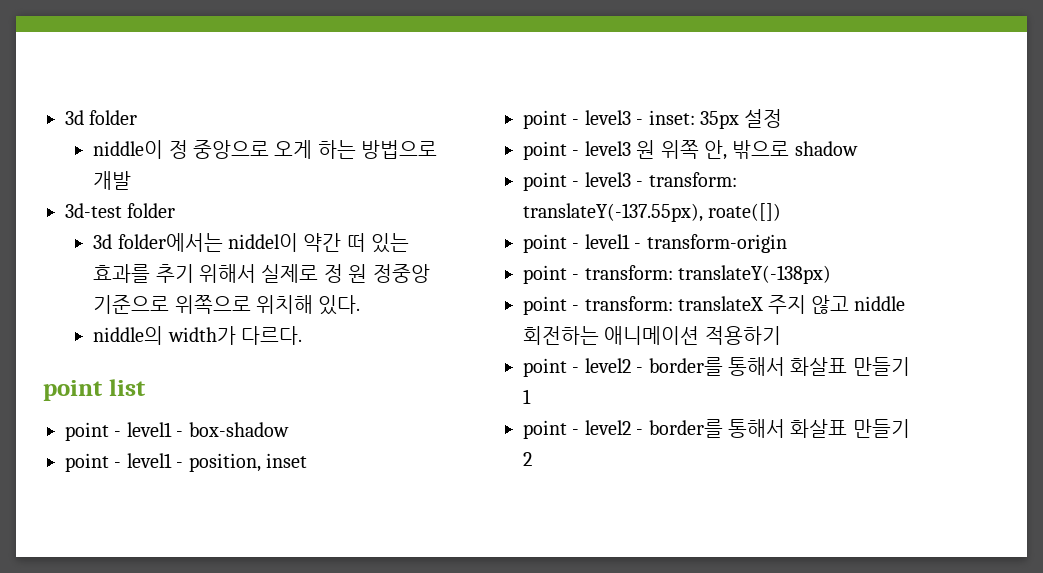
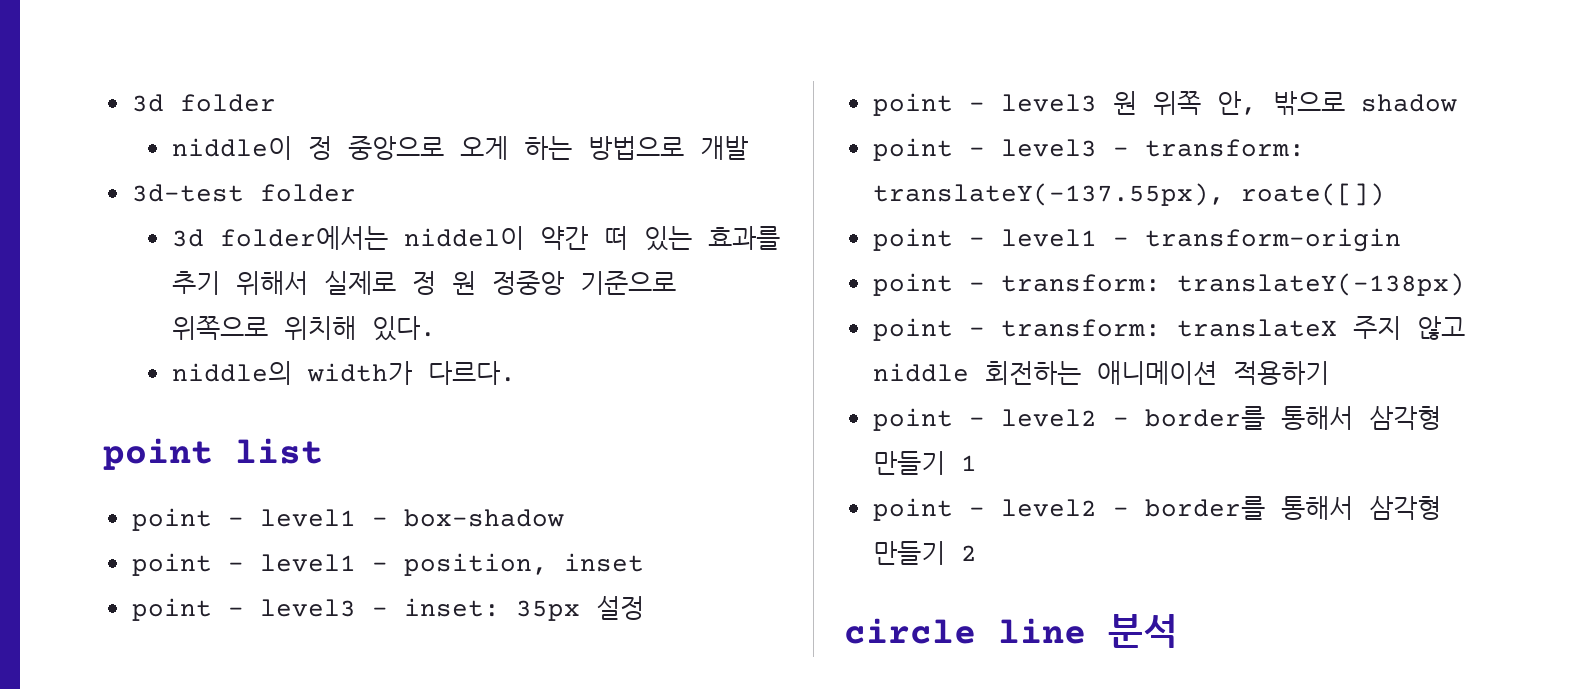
[790,357,848,376] 화살표 -> [1368,406,1441,430] 삼각형
[790,419,848,438] 화살표 -> [1368,496,1441,520] 삼각형
(532, 459) none -> [844,614,1178,648] // circle line 분석

